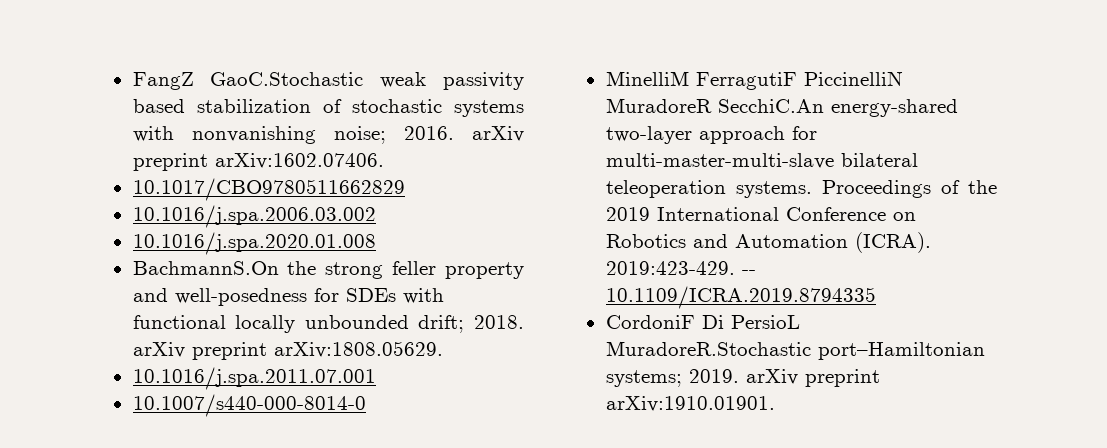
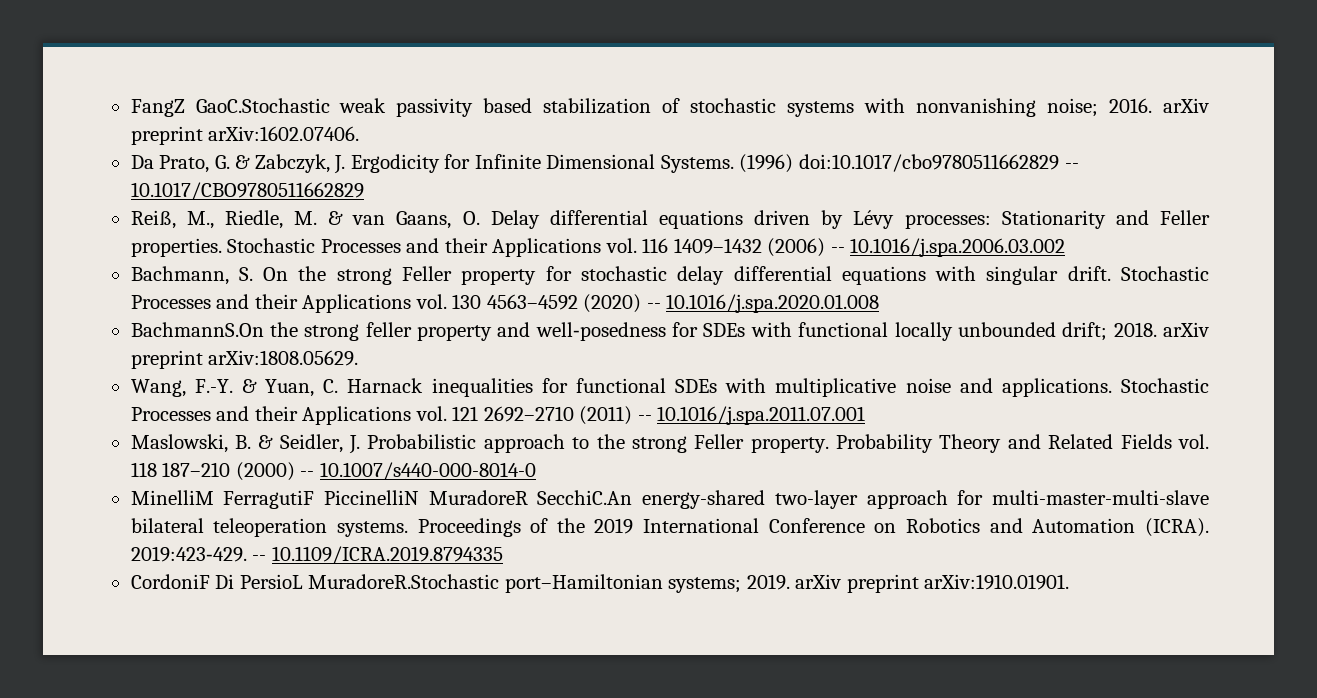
[132,178,405,201] [132,205,376,228] 10.1017/CBO9780511662829 // 10.1016/j.spa.2006.03.002 // -> [130,154,1079,174] [130,182,364,200] [130,210,1210,229] [130,238,1066,257] [130,266,1209,285] [130,294,661,313] Da Prato, G. & Zabczyk, J. Ergodicity for Infinite Dimensional Systems. (1996) doi:10.1017/cbo9780511662829 -- 10.1017/CBO9780511662829 // Reiß, M., Riedle, M. & van Gaans, O. Delay differential equations driven by Lévy processes: Stationarity and Feller properties. Stochastic Processes and their Applications vol. 116 1409–1432 (2006) -- 10.1016/j.spa.2006.03.002 // Bachmann, S. On the strong Feller property for stochastic delay differential equations with singular drift. Stochastic Processes and their Applications vol. 130 4563–4592 (2020) --
[132,367,376,390] 10.1016/j.spa.2011.07.001 // -> [130,378,1209,397] [130,406,866,425] [130,434,1209,454] [130,462,315,481] Wang, F.-Y. & Yuan, C. Harnack inequalities for functional SDEs with multiplicative noise and applications. Stochastic Processes and their Applications vol. 121 2692–2710 (2011) -- 10.1016/j.spa.2011.07.001 // Maslowski, B. & Seidler, J. Probabilistic approach to the strong Feller property. Probability Theory and Related Fields vol. 118 187–210 (2000) --

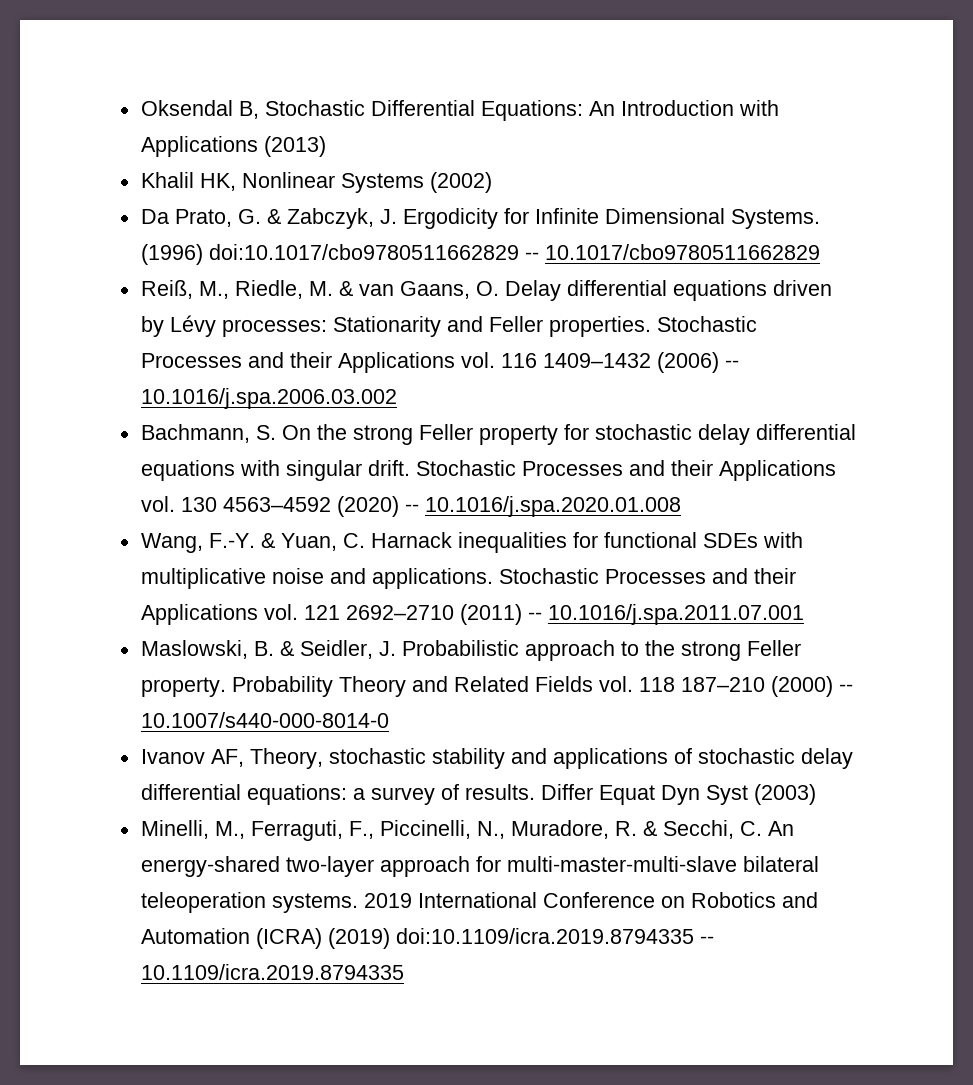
[130,98,1210,117] [130,126,360,145] FangZ GaoC.Stochastic weak passivity based stabilization of stochastic systems with nonvanishing noise; 2016. arXiv preprint arXiv:1602.07406. -> [140,100,779,121] [140,136,326,157] [140,172,492,193] Oksendal B, Stochastic Differential Equations: An Introduction with Applications (2013) // Khalil HK, Nonlinear Systems (2002)
[130,182,364,200] 10.1017/CBO9780511662829 -> [544,244,820,260] 10.1017/cbo9780511662829
[130,322,1210,341] [130,350,359,369] // BachmannS.On the strong feller property and well‐posedness for SDEs with functional locally unbounded drift; 2018. arXiv preprint arXiv:1808.05629. -> (681, 506) none
[130,490,633,509] MinelliM FerragutiF PiccinelliN MuradoreR SecchiC.An -> [140,748,853,769] [140,784,816,805] [140,820,794,841] Ivanov AF, Theory, stochastic stability and applications of stochastic delay differential equations: a survey of results. Differ Equat Dyn Syst (2003) // Minelli, M., Ferraguti, F., Piccinelli, N., Muradore, R. & Secchi, C. An
[417,518,585,537] Proceedings of the -> (358, 903) none
[1145,518,1209,537] [130,546,503,564] [130,574,1070,593] (ICRA). 2019:423‐429. -- 10.1109/ICRA.2019.8794335 // CordoniF Di PersioL MuradoreR.Stochastic port–Hamiltonian systems; 2019. arXiv preprint arXiv:1910.01901. -> [255,928,714,949] [140,964,404,980] (ICRA) (2019) doi:10.1109/icra.2019.8794335 -- 10.1109/icra.2019.8794335

